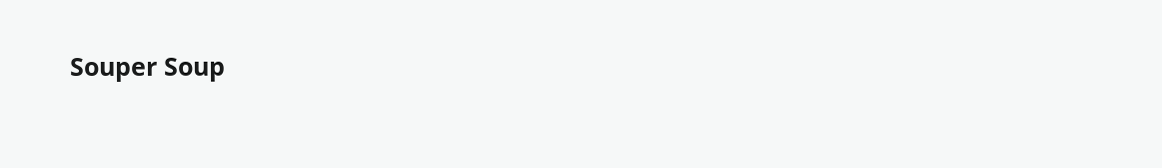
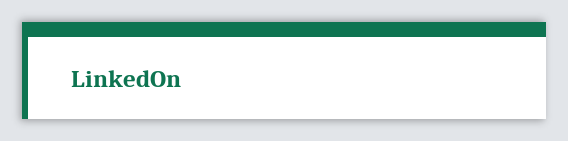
[69,57,225,82] Souper Soup -> [71,70,181,87] LinkedOn

